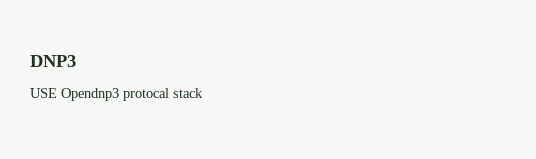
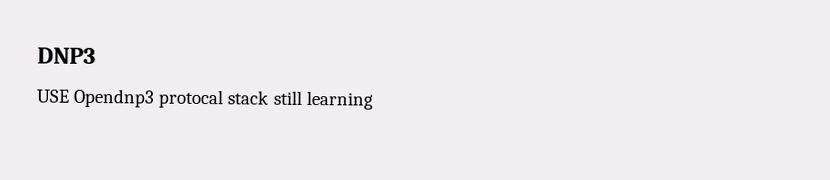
(203, 93) none -> [272,90,373,110] still learning

